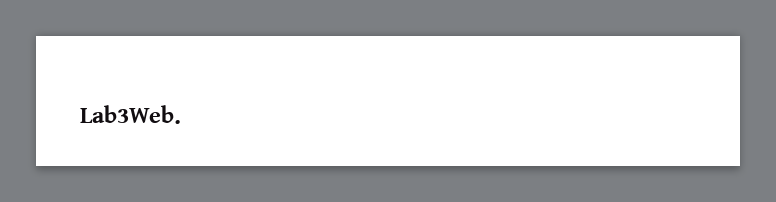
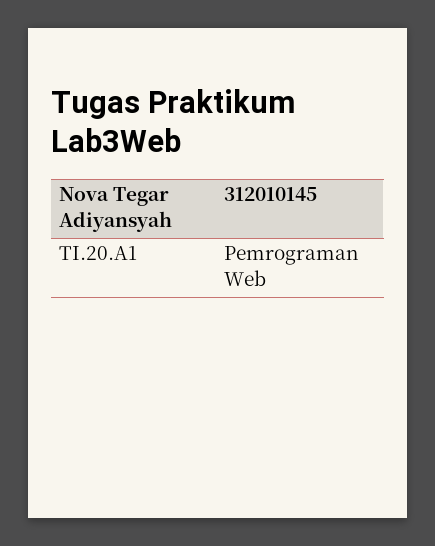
[80,105,181,124] Lab3Web. -> [51,89,296,119] [51,128,181,152] [58,187,169,206] [58,211,172,232] [223,187,317,201] [58,246,137,260] [223,246,359,265] [223,270,266,286] Tugas Praktikum Lab3Web // Nova Tegar Adiyansyah | 312010145 // TI.20.A1 | Pemrograman Web

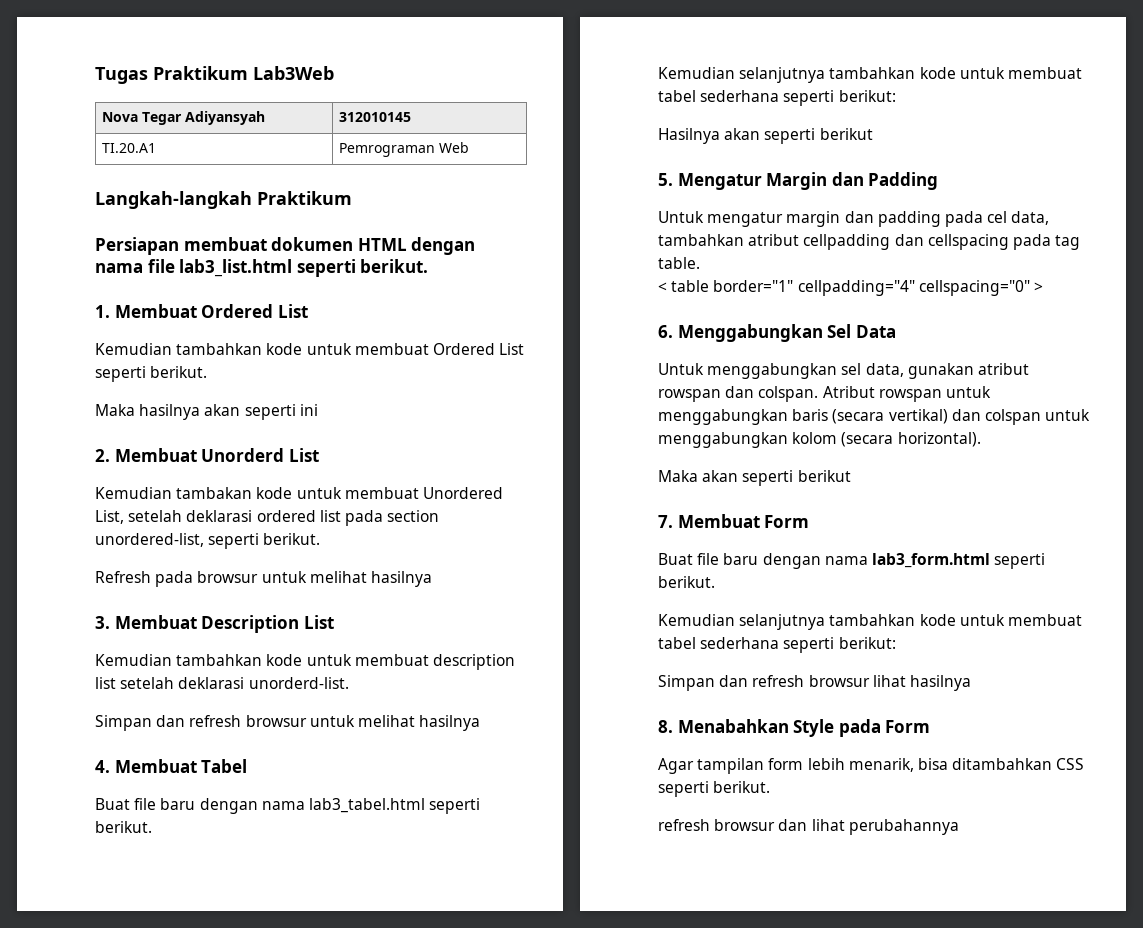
(266, 278) none -> [95,191,352,209] [95,237,476,255] [95,259,429,277] [95,304,308,318] [95,343,525,355] [95,366,208,382] [95,404,318,420] [95,448,319,462] [95,487,503,499] [95,510,440,526] [95,533,321,549] [95,571,432,587] [95,615,334,633] [95,654,515,670] [95,677,349,689] [95,715,481,731] [95,759,248,773] [95,798,481,814] [95,821,152,833] [658,67,1082,83] [658,90,896,106] [658,128,873,144] [658,172,939,190] [658,211,1050,227] [658,234,1081,250] [658,257,700,269] [658,280,1043,296] [658,324,896,342] [658,363,1029,379] [658,386,991,402] [658,409,1091,425] [658,432,981,448] [658,470,851,486] [658,514,810,528] [658,553,1046,569] [658,576,715,588] [658,614,1082,630] [658,637,896,653] [658,675,971,691] [658,719,931,737] [658,758,1085,774] [658,781,771,797] [658,819,959,835] // Langkah-langkah Praktikum // Persiapan membuat dokumen HTML dengan nama file lab3_list.html seperti berikut. // 1. Membuat Ordered List // Kemudian tambahkan kode untuk membuat Ordered List seperti berikut. // Maka hasilnya akan seperti ini // 2. Membuat Unorderd List // Kemudian tambakan kode untuk membuat Unordered List, setelah deklarasi ordered list pada section unordered-list, seperti berikut. // Refresh pada browsur untuk melihat hasilnya // 3. Membuat Description List // Kemudian tambahkan kode untuk membuat description list setelah deklarasi unorderd-list. // Simpan dan refresh browsur untuk melihat hasilnya // 4. Membuat Tabel // Buat file baru dengan nama lab3_tabel.html seperti berikut. // Kemudian selanjutnya tambahkan kode untuk membuat tabel sederhana seperti berikut: // Hasilnya akan seperti berikut // 5. Mengatur Margin dan Padding // Untuk mengatur margin dan padding pada cel data, tambahkan atribut cellpadding dan cellspacing pada tag table. // < table border="1" cellpadding="4" cellspacing="0" > // 6. Menggabungkan Sel Data // Untuk menggabungkan sel data, gunakan atribut rowspan dan colspan. Atribut rowspan untuk menggabungkan baris (secara vertikal) dan colspan untuk menggabungkan kolom (secara horizontal). // Maka akan seperti berikut // 7. Membuat Form // Buat file baru dengan nama lab3_form.html seperti berikut. // Kemudian selanjutnya tambahkan kode untuk membuat tabel sederhana seperti berikut: // Simpan dan refresh browsur lihat hasilnya // 8. Menabahkan Style pada Form // Agar tampilan form lebih menarik, bisa ditambahkan CSS seperti berikut. // refresh browsur dan lihat perubahannya

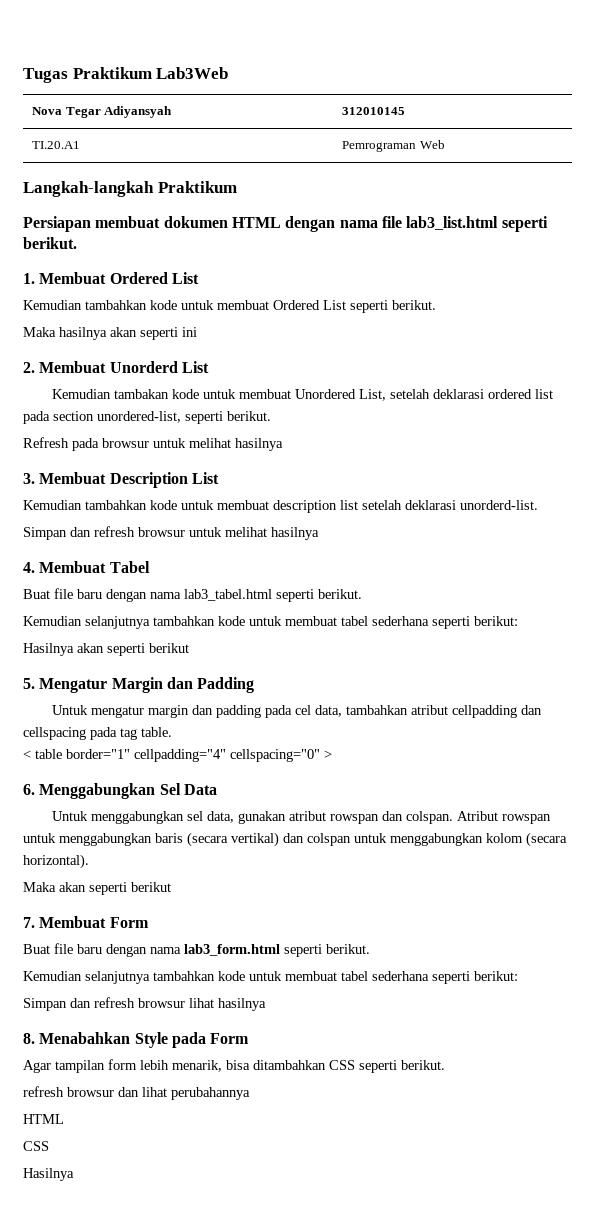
(959, 827) none -> [23,1114,64,1124] [23,1141,49,1151] [23,1168,74,1181] // HTML // CSS // Hasilnya

